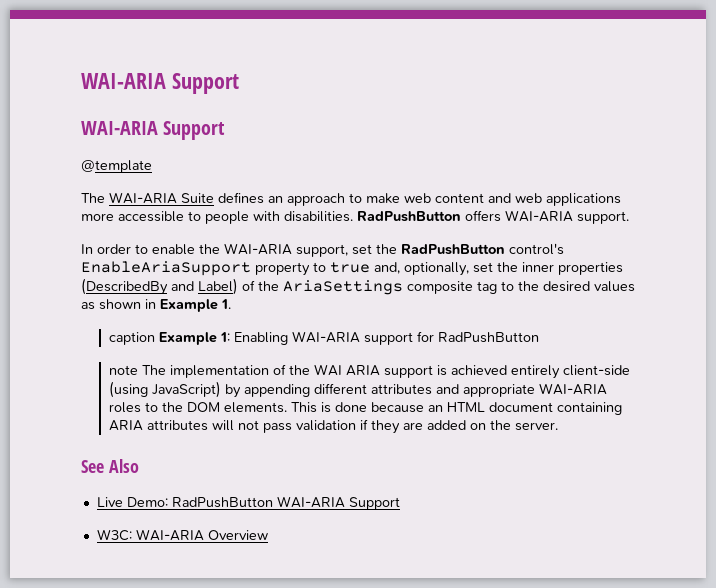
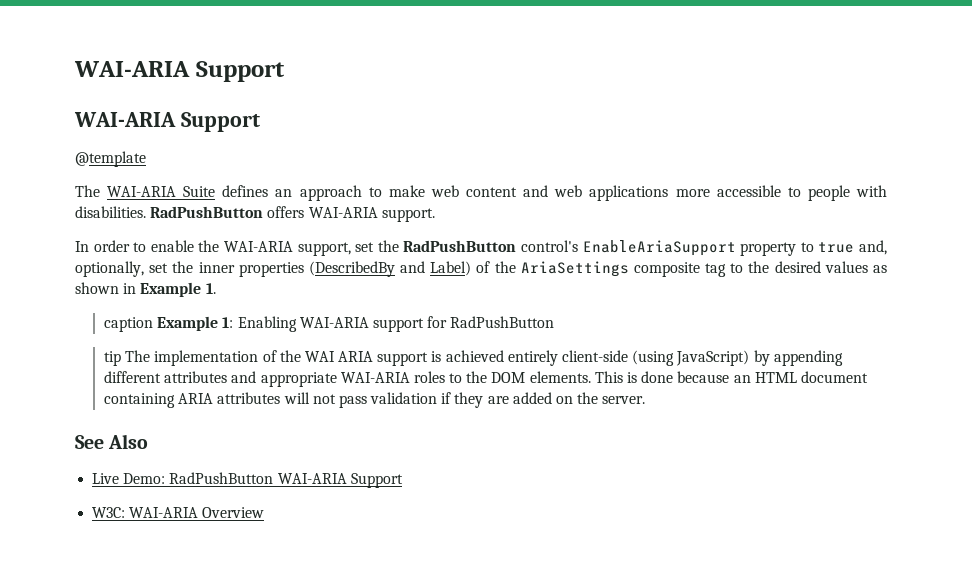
[108,365,138,375] note -> [104,351,122,366] tip

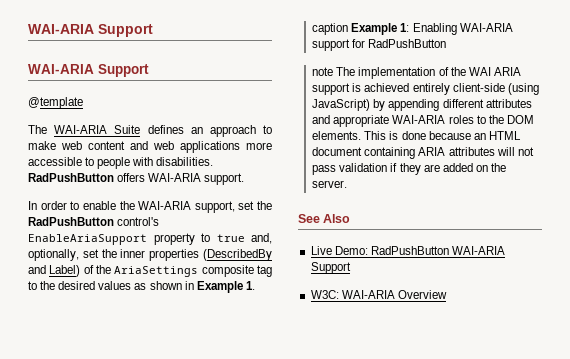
[104,351,122,366] tip -> [312,67,334,76] note

